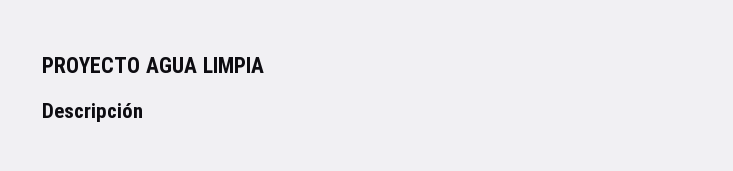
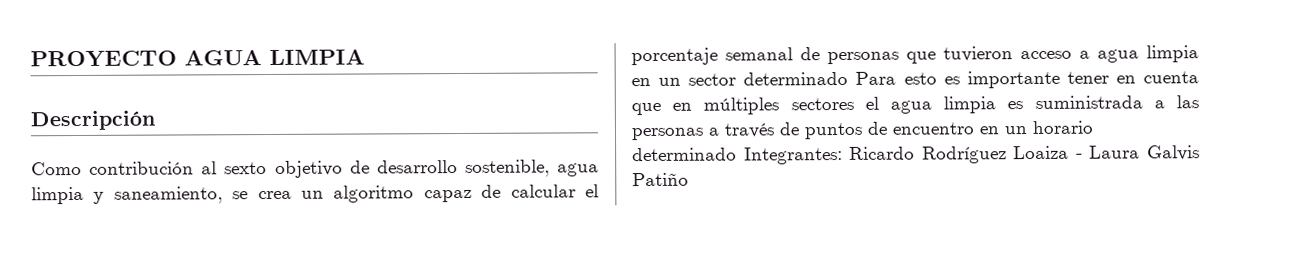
(143, 112) none -> [31,159,599,178] [31,184,599,205] [631,45,1199,66] [631,70,1199,89] [631,95,1199,116] [631,120,1094,141] [632,145,1200,165] [632,172,689,187] // Como contribución al sexto objetivo de desarrollo sostenible, agua limpia y saneamiento, se crea un algoritmo capaz de calcular el porcentaje semanal de personas que tuvieron acceso a agua limpia en un sector determinado Para esto es importante tener en cuenta que en múltiples sectores el agua limpia es suministrada a las personas a través de puntos de encuentro en un horario determinado Integrantes: Ricardo Rodríguez Loaiza - Laura Galvis Patiño

